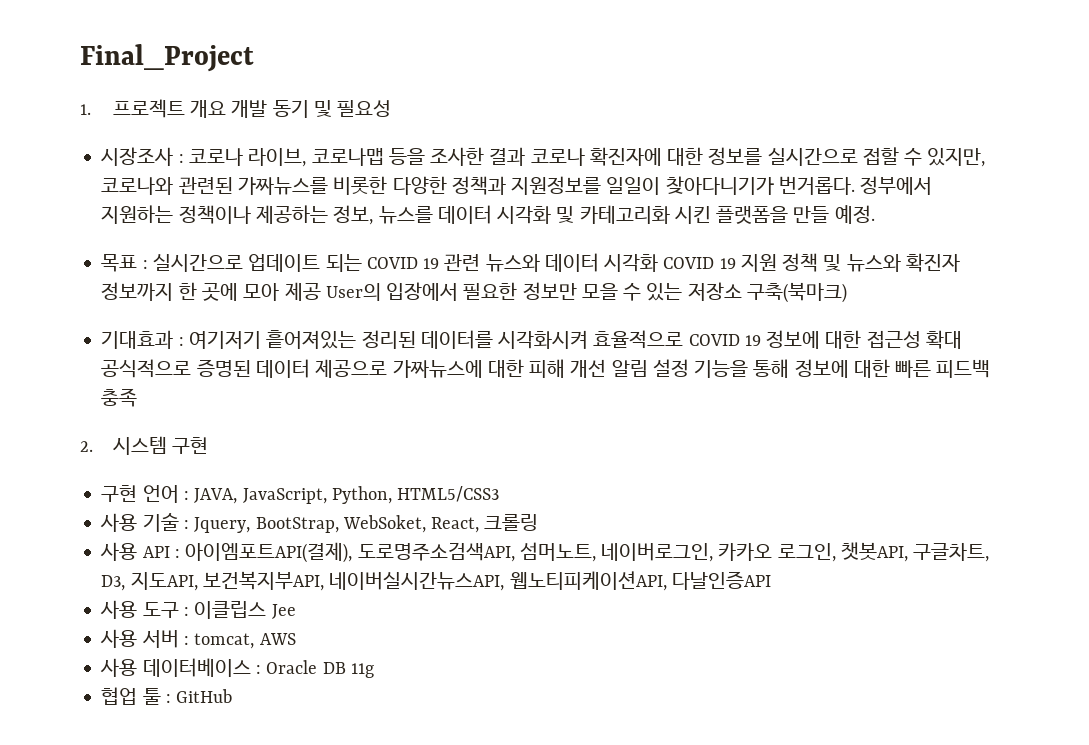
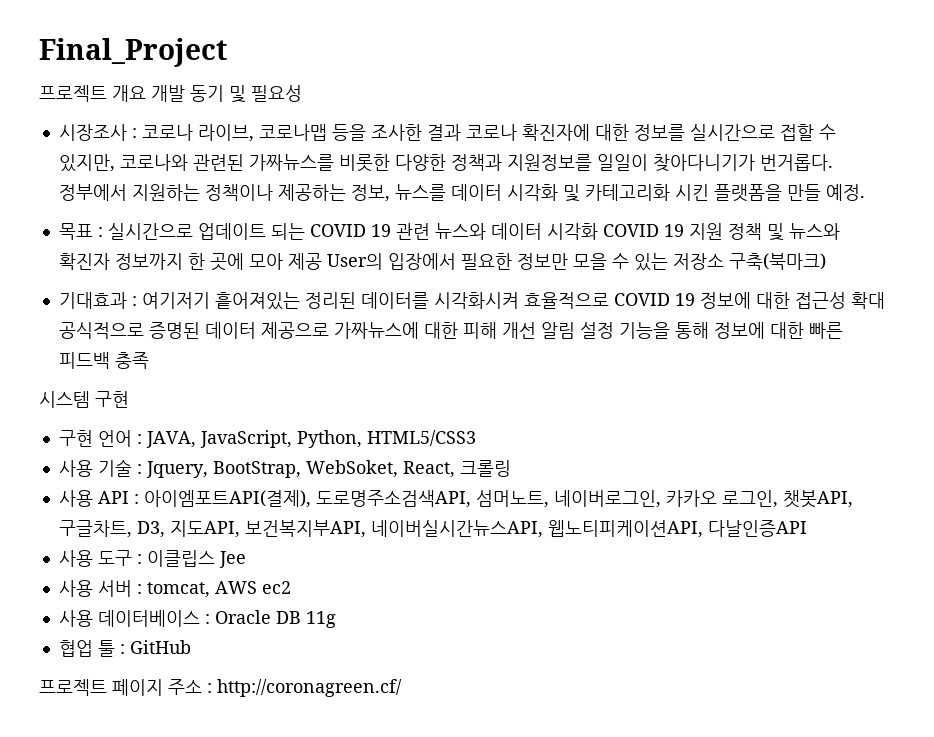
[80,104,91,115] 1. -> (227, 52) none
[80,441,93,452] 2. -> (149, 360) none
(296, 639) none -> [261,581,291,594] ec2
(233, 696) none -> [39,679,402,697] // 프로젝트 페이지 주소 : http://coronagreen.cf/

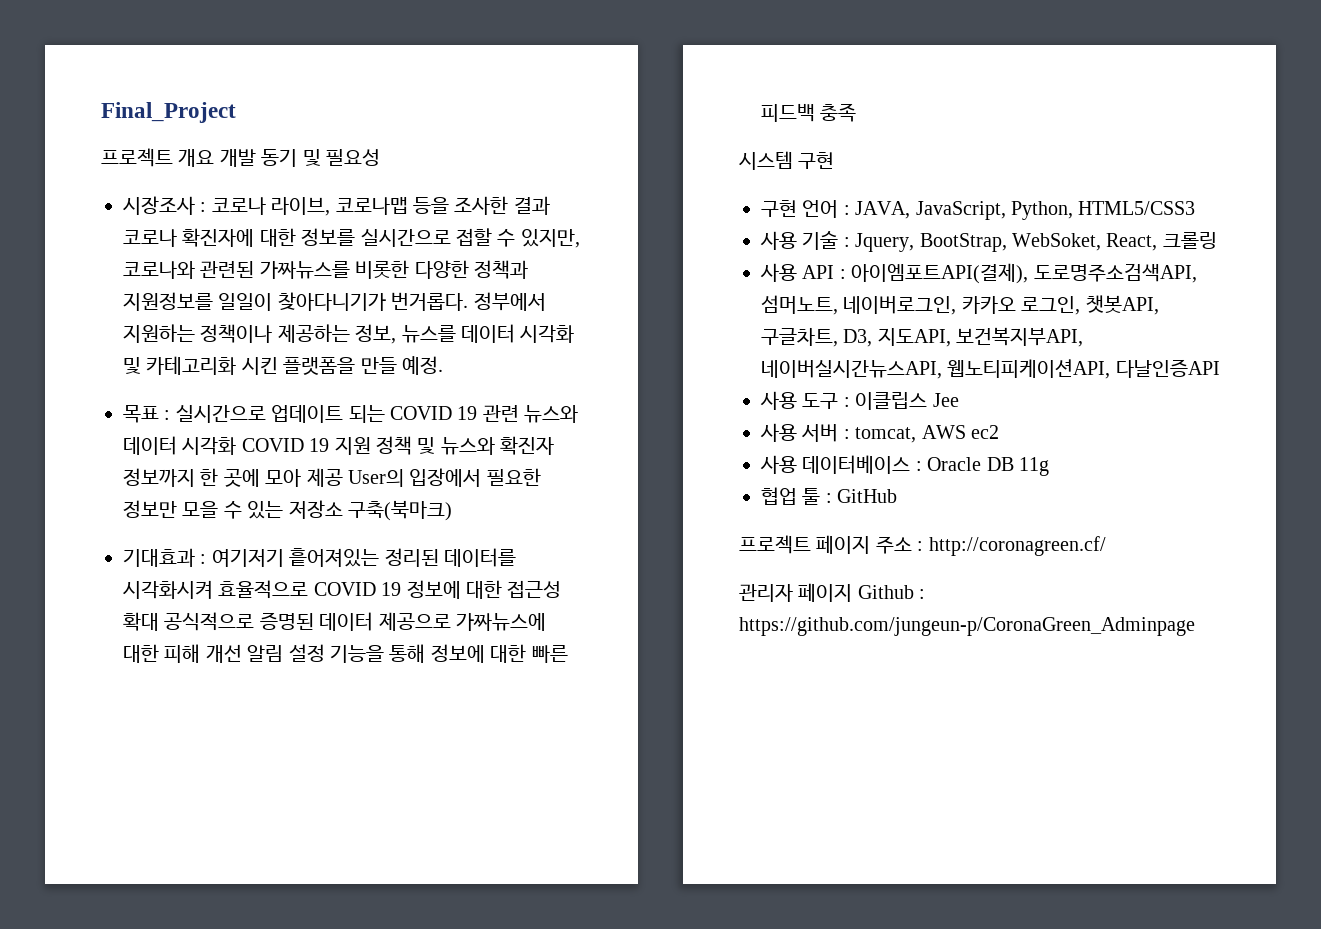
(402, 688) none -> [739,583,926,602] [739,617,1195,636] // 관리자 페이지 Github : https://github.com/jungeun-p/CoronaGreen_Adminpage

